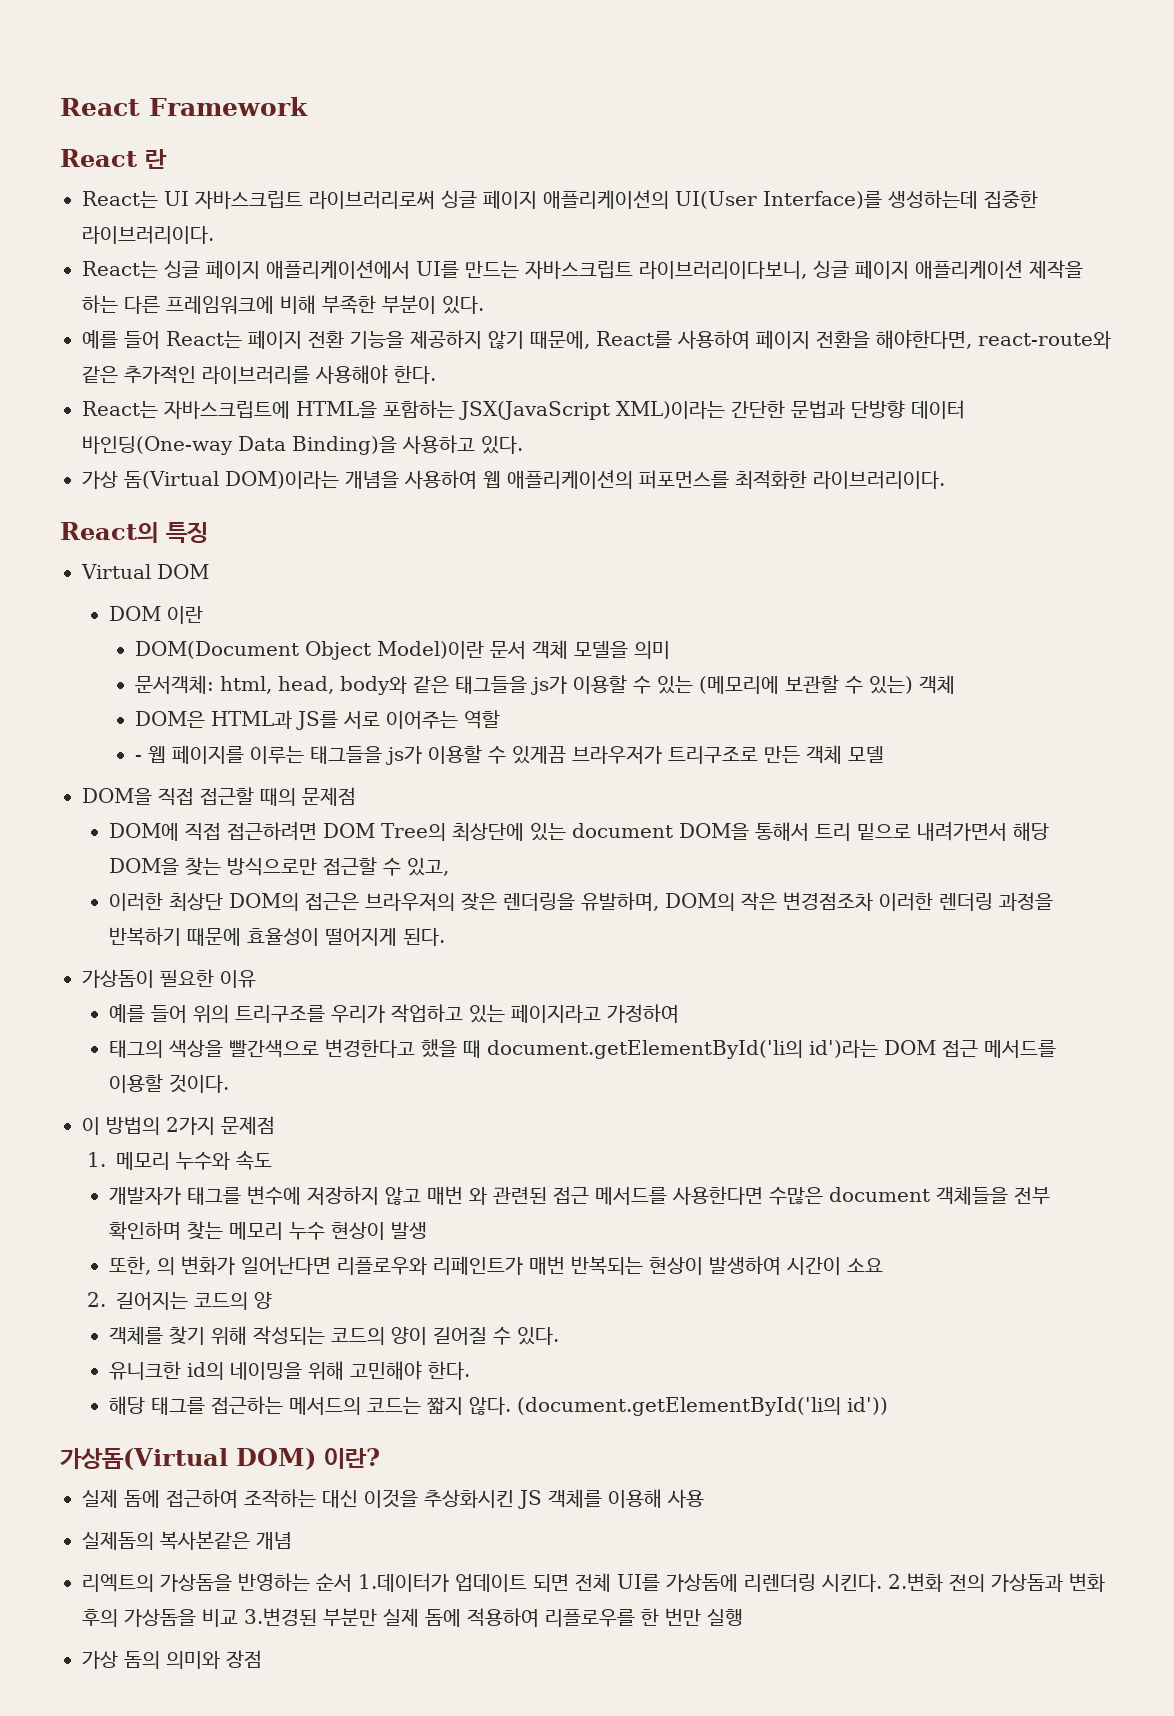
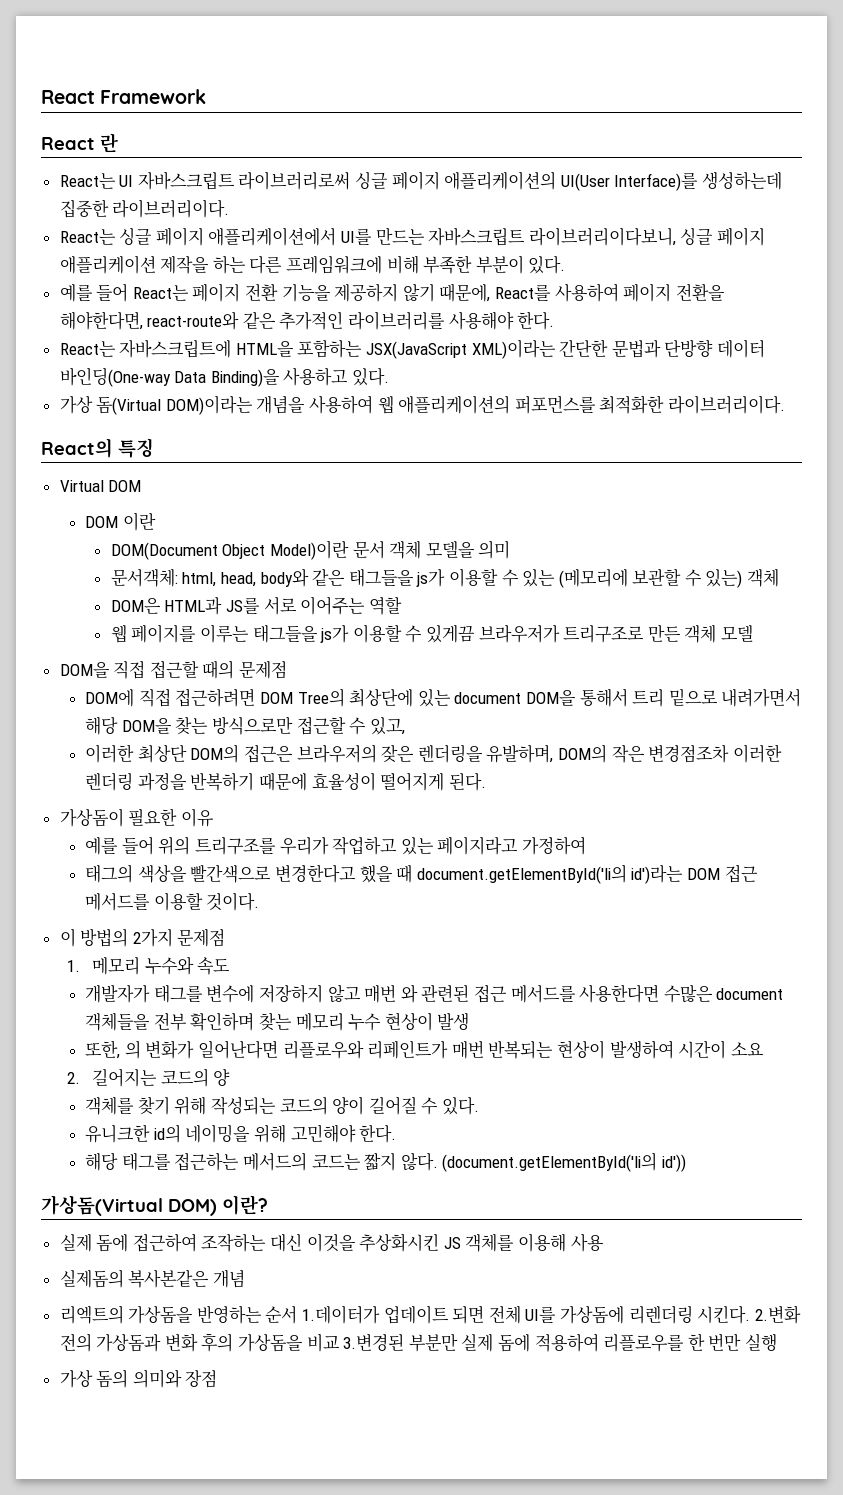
[135,755,143,761] - -> (402, 606) none

